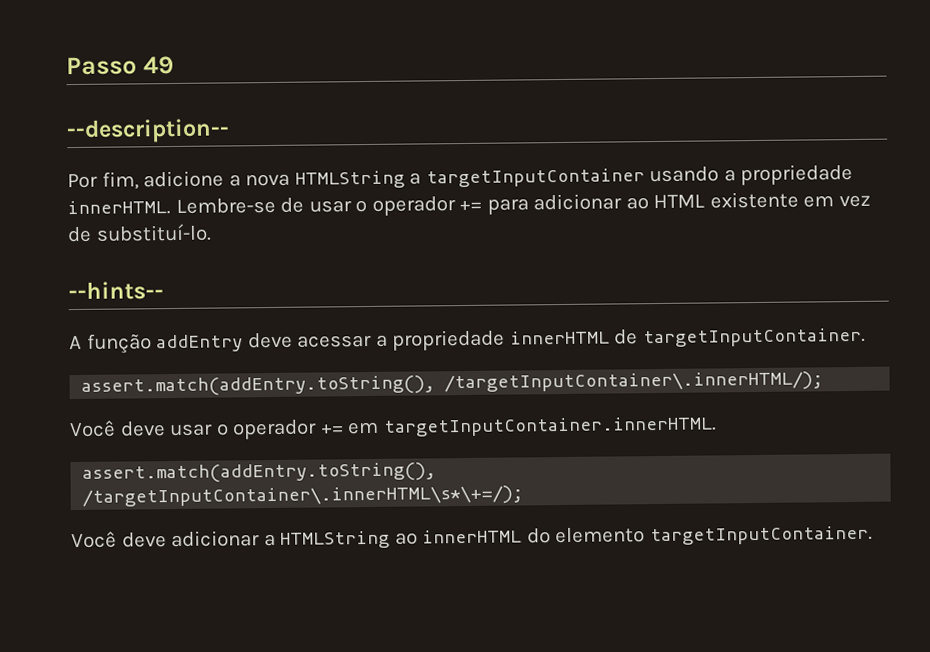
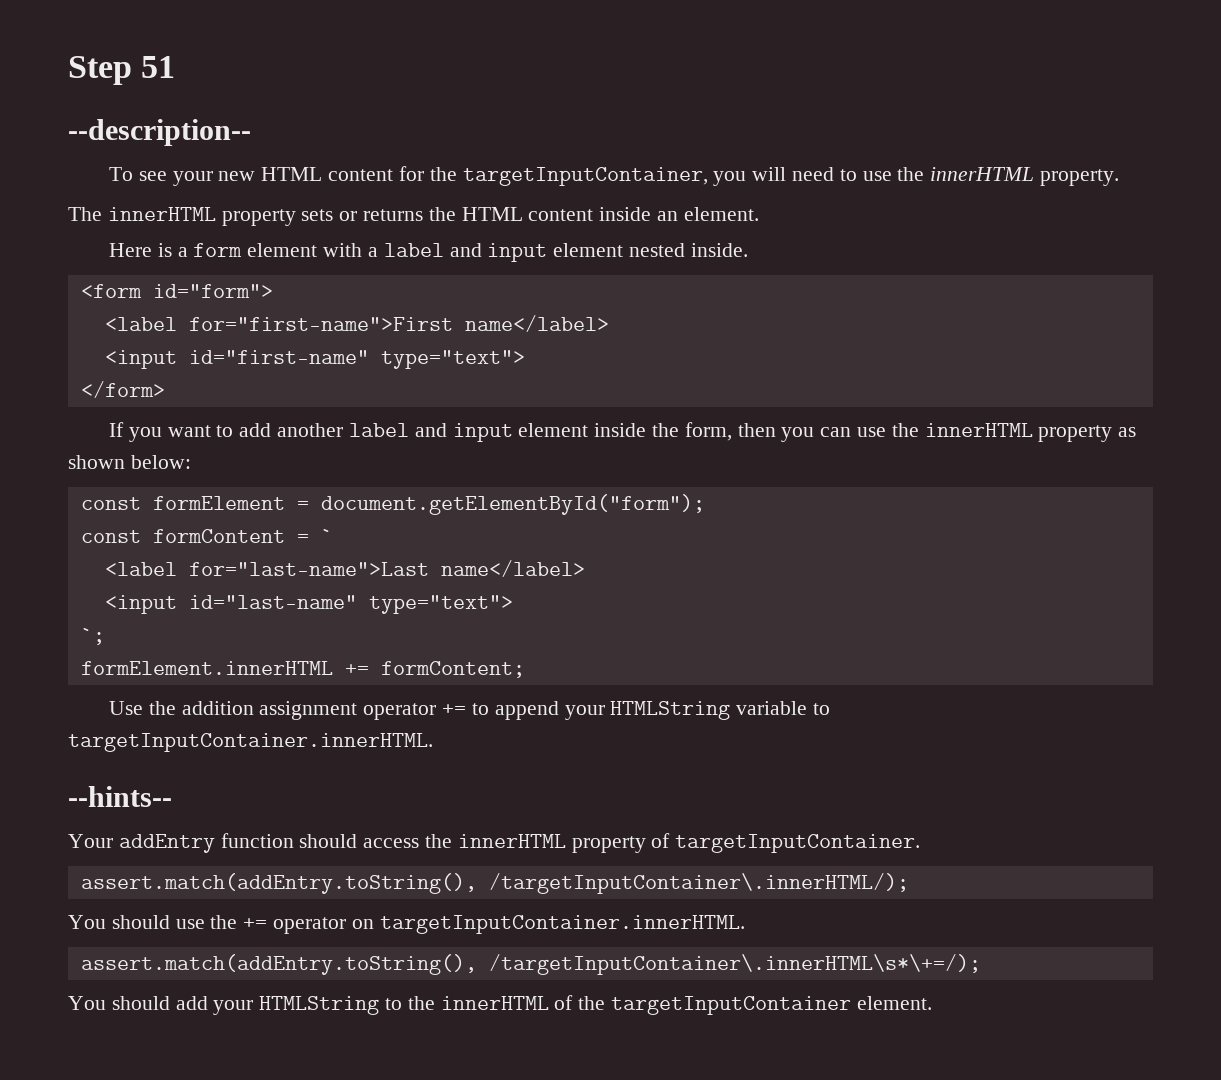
[66,55,174,76] Passo 49 -> [68,56,176,85] Step 51
[67,163,854,190] [67,191,871,216] [67,223,212,243] [68,281,164,301] [69,327,866,354] [81,371,824,397] [69,416,717,440] [82,462,437,484] [82,485,524,508] [71,525,873,549] Por fim, adicione a nova HTMLString a targetInputContainer usando a propriedade innerHTML. Lembre-se de usar o operador += para adicionar ao HTML existente em vez de substituí-lo. // --hints-- // A função addEntry deve acessar a propriedade innerHTML de targetInputContainer. // assert.match(addEntry.toString(), /targetInputContainer\.innerHTML/); // Você deve usar o operador += em targetInputContainer.innerHTML. // assert.match(addEntry.toString(), /targetInputContainer\.innerHTML\s*\+=/); // Você deve adicionar a HTMLString ao innerHTML do elemento targetInputContainer. -> [109,166,1119,186] [68,207,759,226] [109,243,748,262] [80,284,273,298] [104,315,609,332] [104,350,525,369] [80,381,165,398] [109,422,1137,442] [68,455,191,469] [80,494,705,515] [80,529,333,543] [104,560,585,577] [104,595,513,614] [80,628,105,645] [80,661,525,678] [109,701,830,720] [68,733,433,752] [68,786,172,807] [68,833,921,853] [80,873,909,894] [68,915,745,934] [80,954,981,975] [68,995,932,1015] To see your new HTML content for the targetInputContainer, you will need to use the innerHTML property. // The innerHTML property sets or returns the HTML content inside an element. // Here is a form element with a label and input element nested inside. // <form id="form"> // <label for="first-name">First name</label> // <input id="first-name" type="text"> // </form> // If you want to add another label and input element inside the form, then you can use the innerHTML property as shown below: // const formElement = document.getElementById("form"); // const formContent = ` // <label for="last-name">Last name</label> // <input id="last-name" type="text"> // `; // formElement.innerHTML += formContent; // Use the addition assignment operator += to append your HTMLString variable to targetInputContainer.innerHTML. // --hints-- // Your addEntry function should access the innerHTML property of targetInputContainer. // assert.match(addEntry.toString(), /targetInputContainer\.innerHTML/); // You should use the += operator on targetInputContainer.innerHTML. // assert.match(addEntry.toString(), /targetInputContainer\.innerHTML\s*\+=/); // You should add your HTMLString to the innerHTML of the targetInputContainer element.

